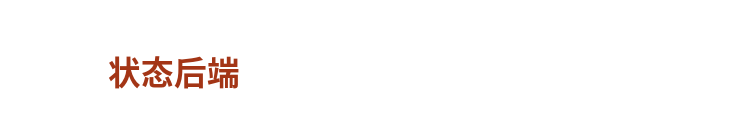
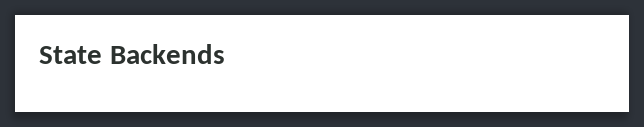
[108,56,240,89] 状态后端 -> [39,44,225,64] State Backends

